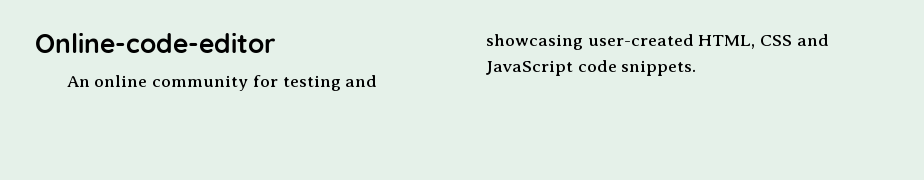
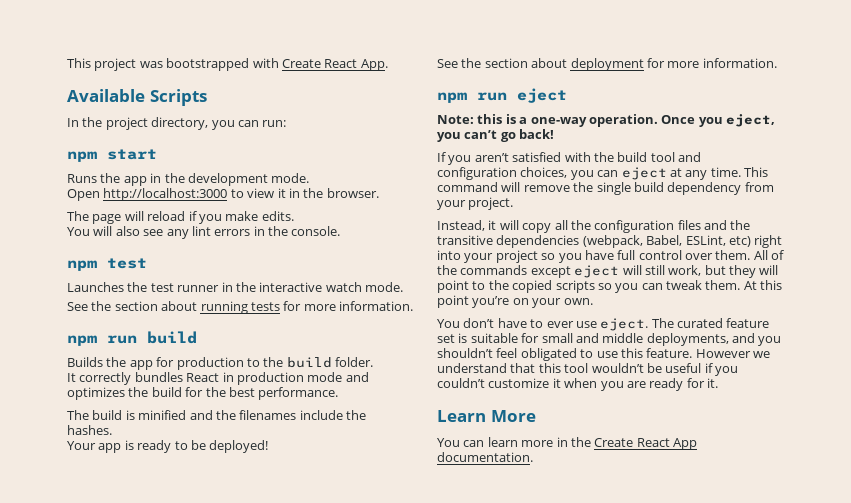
[35,32,276,53] [66,75,378,91] [486,34,829,50] [486,60,697,76] Online-code-editor // An online community for testing and showcasing user-created HTML, CSS and JavaScript code snippets. -> [67,58,388,71] [67,89,207,106] [67,117,287,130] [67,149,157,162] [67,173,310,186] [67,188,379,201] [67,211,294,224] [67,226,341,239] [67,258,147,271] [67,282,403,292] [67,301,413,314] [67,331,197,346] [67,357,373,370] [67,372,369,385] [67,387,339,400] [67,410,366,420] [67,425,112,435] [67,440,269,453] [437,58,777,71] [437,88,567,103] [437,114,775,127] [437,129,555,142] [437,152,701,165] [437,167,768,180] [437,182,774,195] [437,197,514,210] [437,220,751,233] [437,235,783,248] [437,250,785,263] [437,265,779,278] [437,280,783,293] [437,295,593,308] [437,318,770,331] [437,333,782,346] [437,348,770,361] [437,363,738,376] [437,378,718,391] [437,410,536,422] [437,437,697,450] [437,452,533,462] This project was bootstrapped with Create React App. // Available Scripts // In the project directory, you can run: // npm start // Runs the app in the development mode. // Open http://localhost:3000 to view it in the browser. // The page will reload if you make edits. // You will also see any lint errors in the console. // npm test // Launches the test runner in the interactive watch mode. // See the section about running tests for more information. // npm run build // Builds the app for production to the build folder. // It correctly bundles React in production mode and optimizes the build for the best performance. // The build is minified and the filenames include the hashes. // Your app is ready to be deployed! // See the section about deployment for more information. // npm run eject // Note: this is a one-way operation. Once you eject, you can’t go back! // If you aren’t satisfied with the build tool and configuration choices, you can eject at any time. This command will remove the single build dependency from your project. // Instead, it will copy all the configuration files and the transitive dependencies (webpack, Babel, ESLint, etc) right into your project so you have full control over them. All of the commands except eject will still work, but they will point to the copied scripts so you can tweak them. At this point you’re on your own. // You don’t have to ever use eject. The curated feature set is suitable for small and middle deployments, and you shouldn’t feel obligated to use this feature. However we understand that this tool wouldn’t be useful if you couldn’t customize it when you are ready for it. // Learn More // You can learn more in the Create React App documentation.

